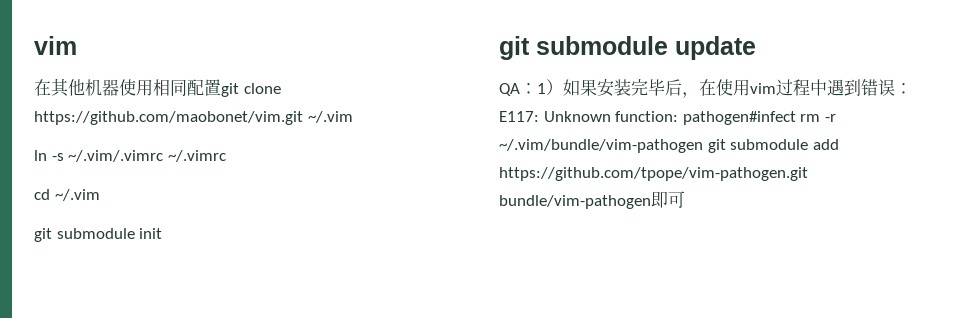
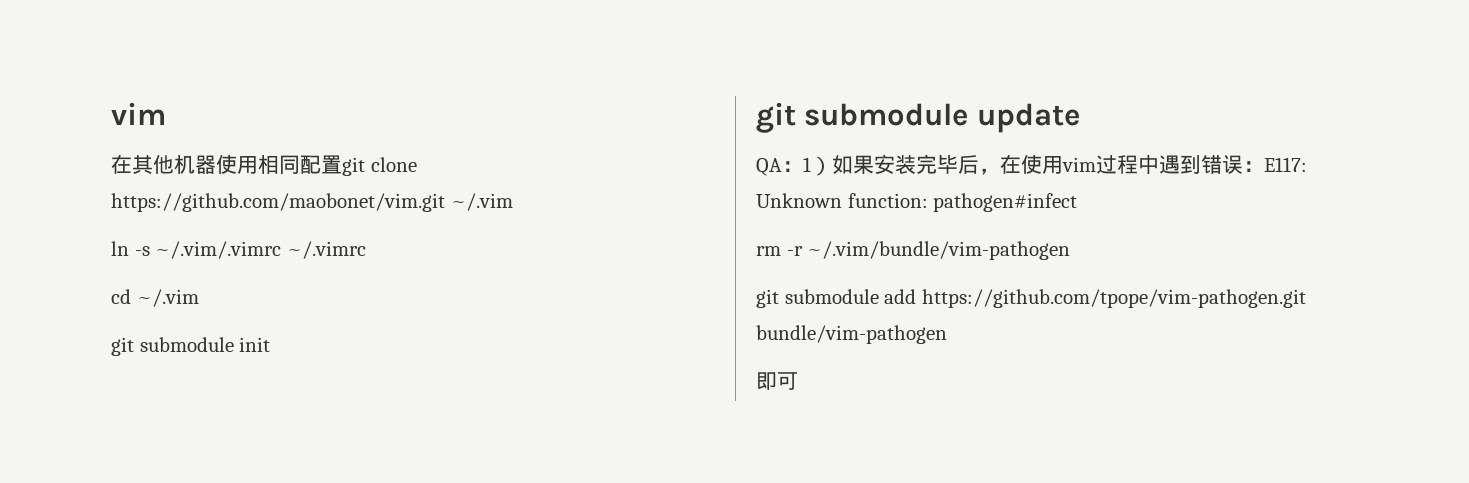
(796, 118) none -> (1078, 202) //
(703, 146) none -> (1071, 250) //
(651, 202) none -> (947, 334) //

